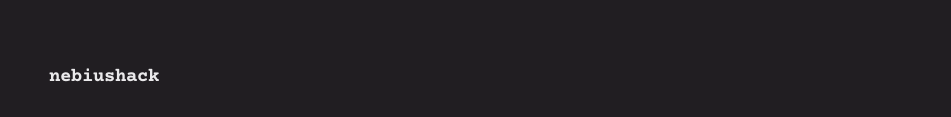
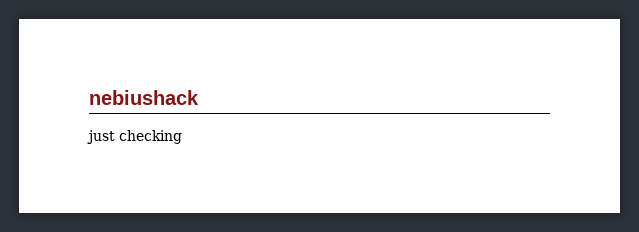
(159, 75) none -> [87,130,182,144] // just checking

